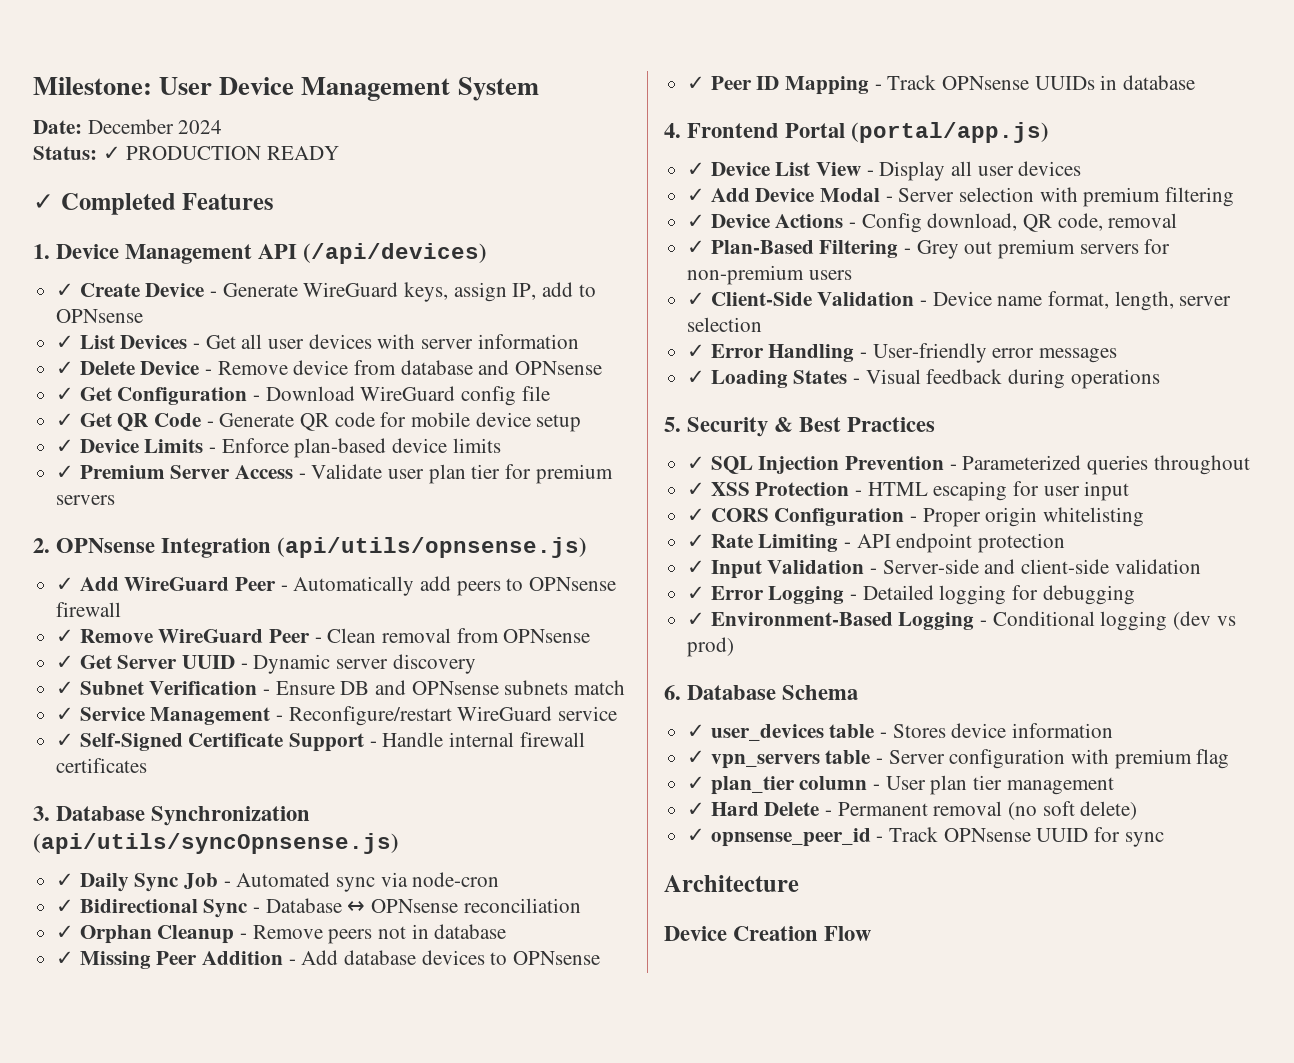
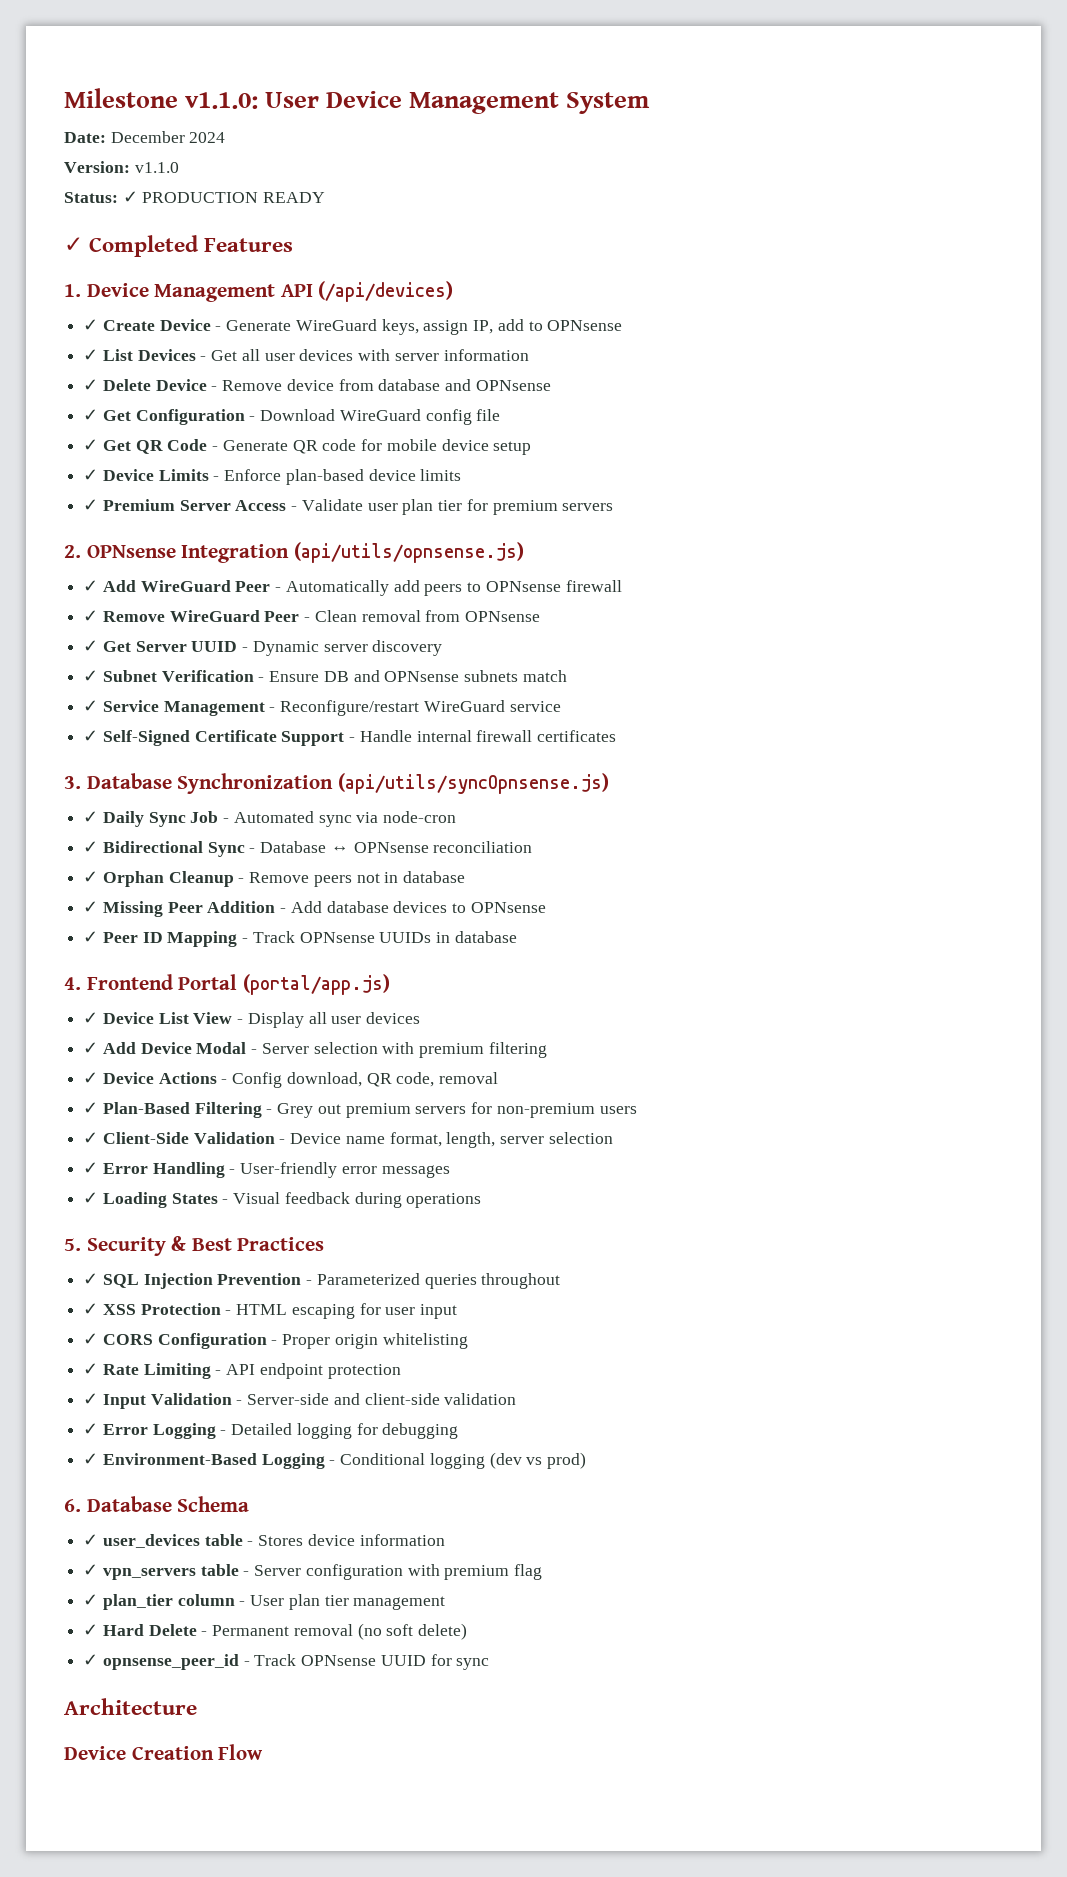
[33,77,152,95] Milestone: -> [64,88,259,109] Milestone v1.1.0:
(223, 127) none -> [64,161,179,173] // Version: v1.1.0

